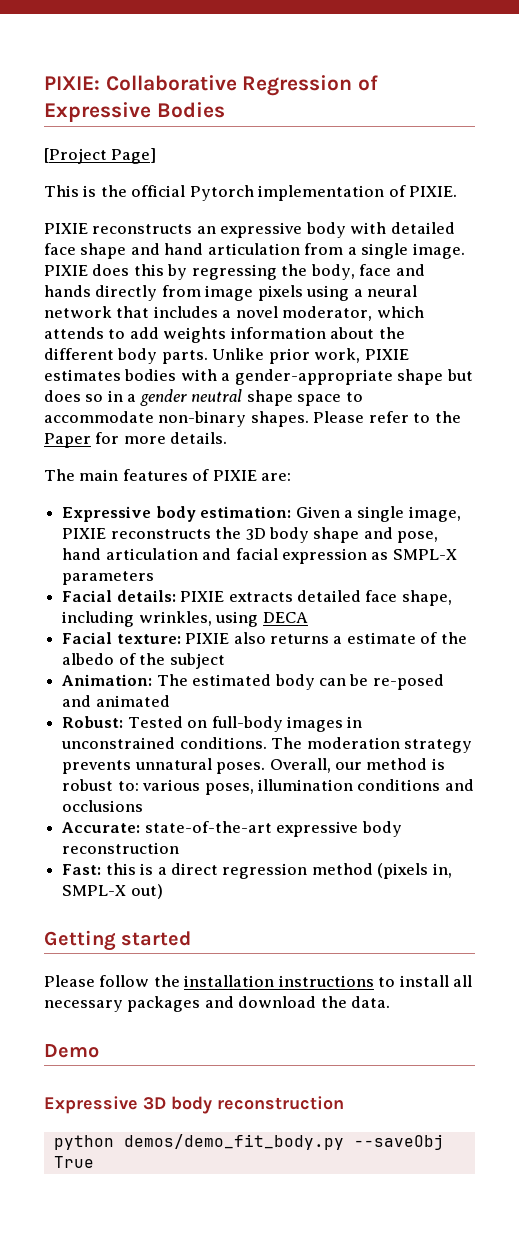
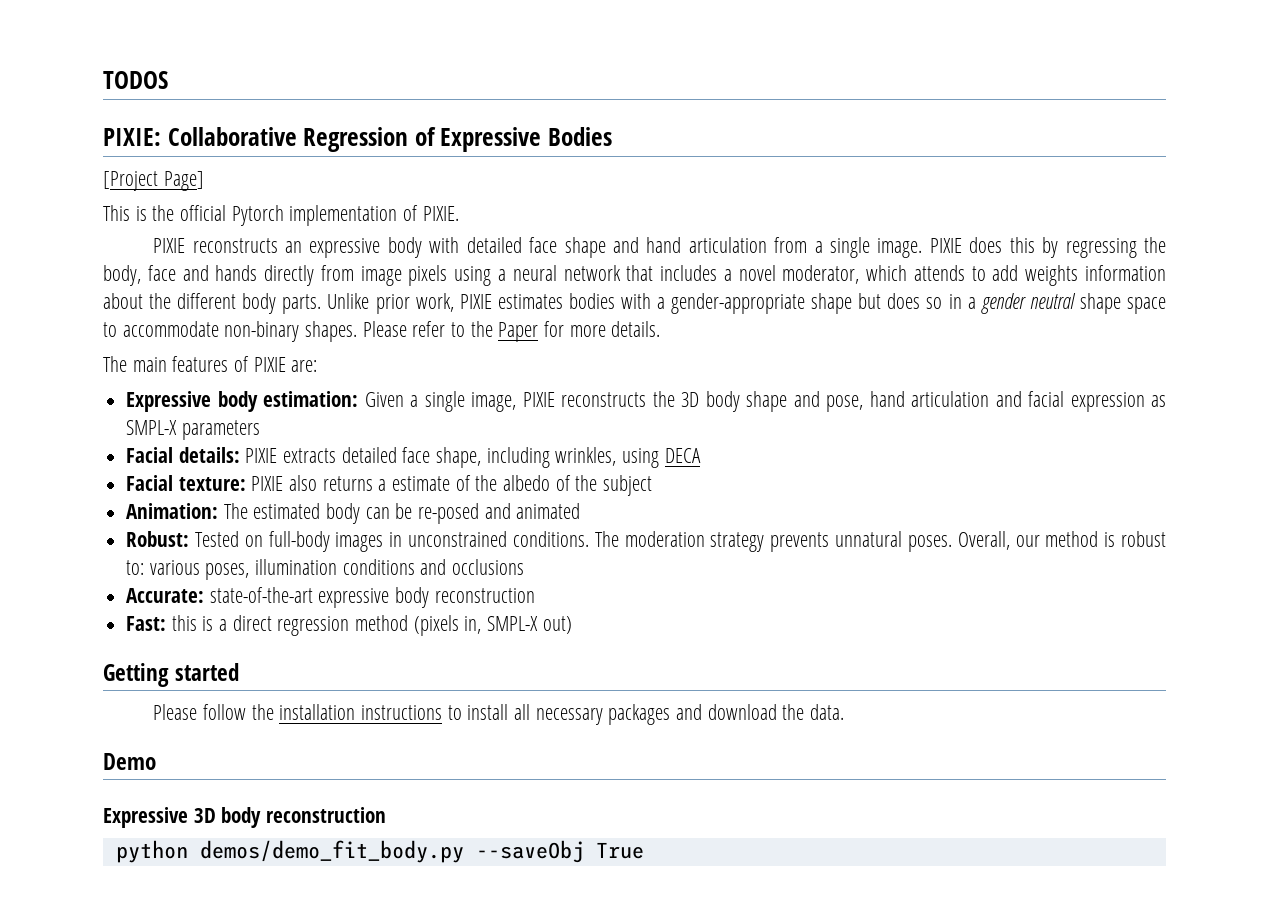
(44, 83) none -> [103,71,168,89] TODOS //

